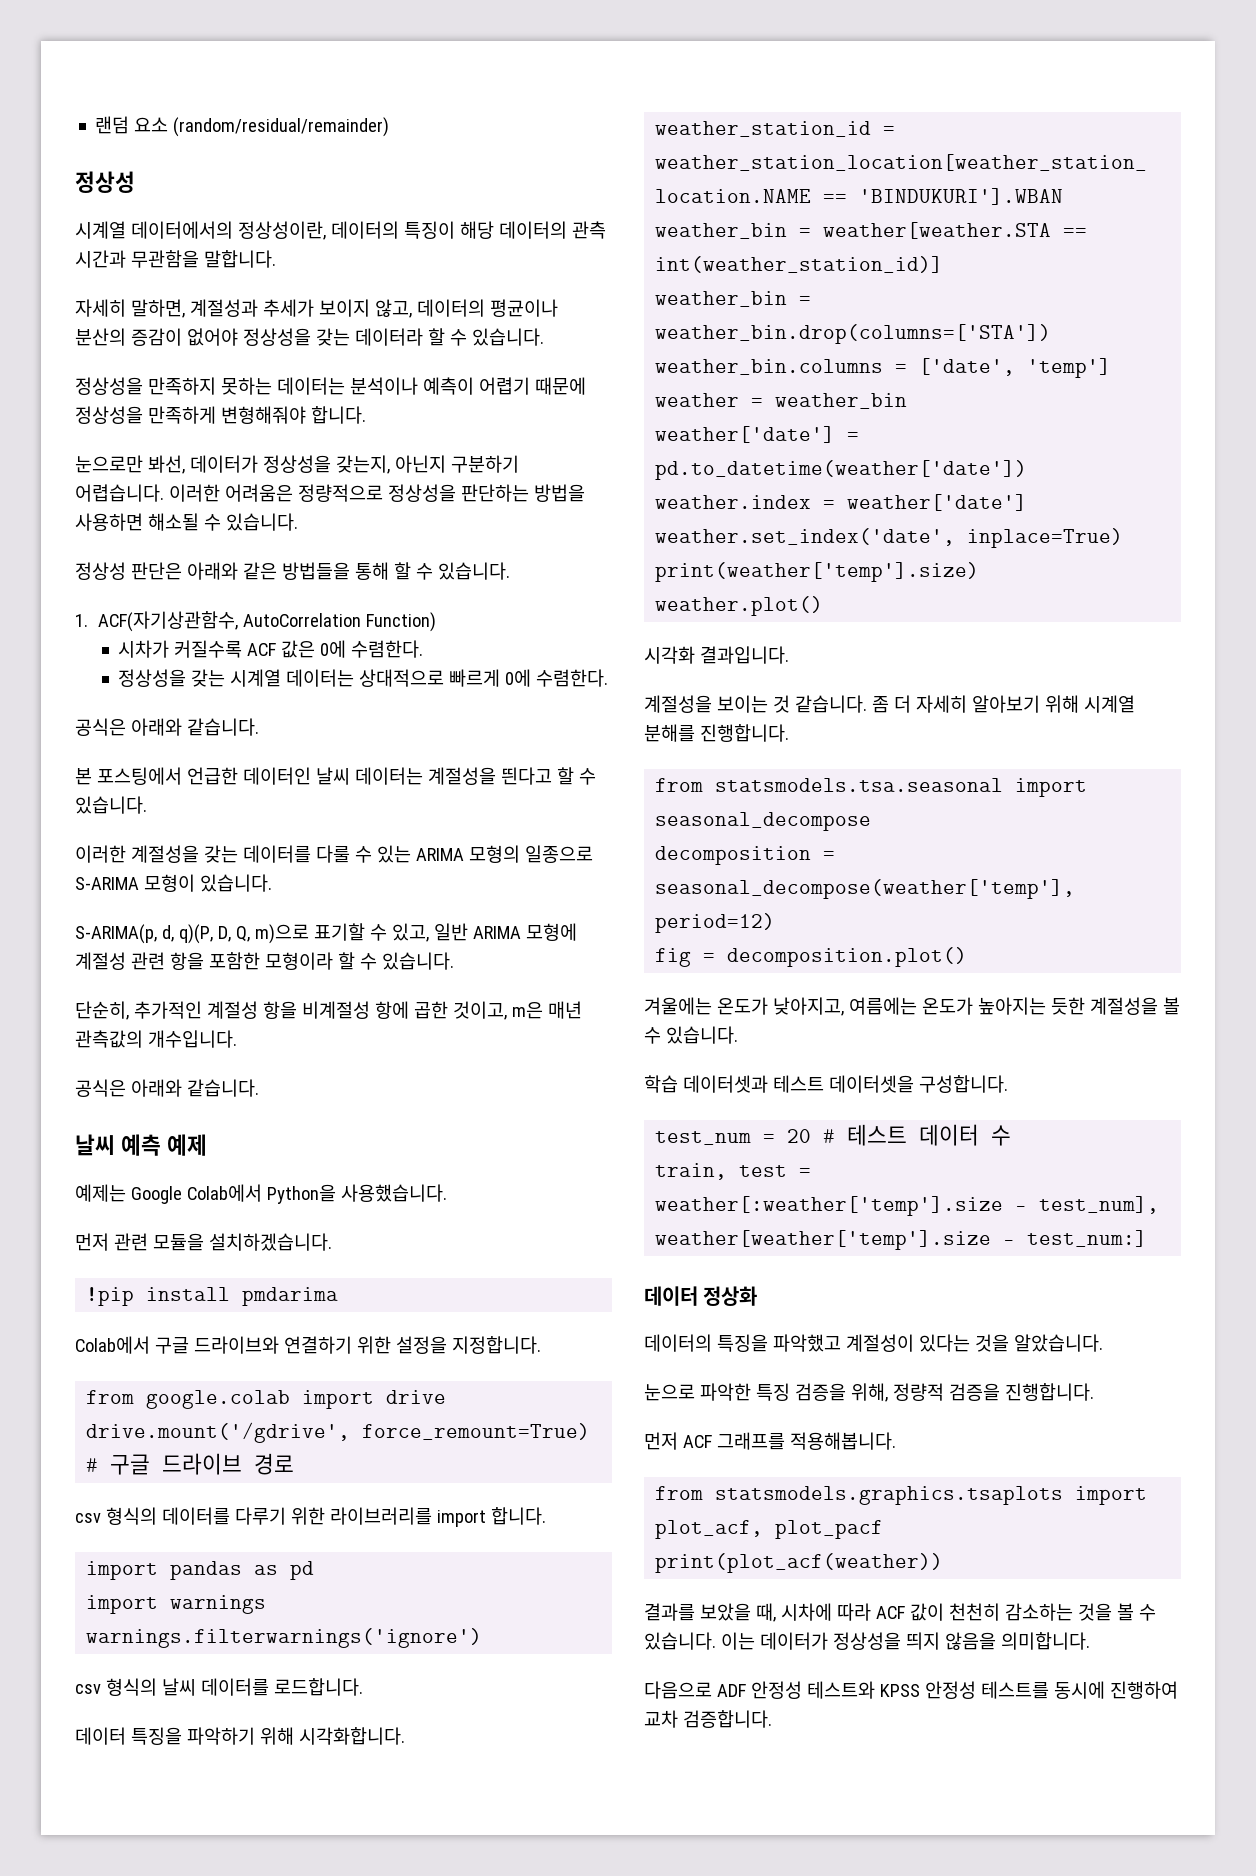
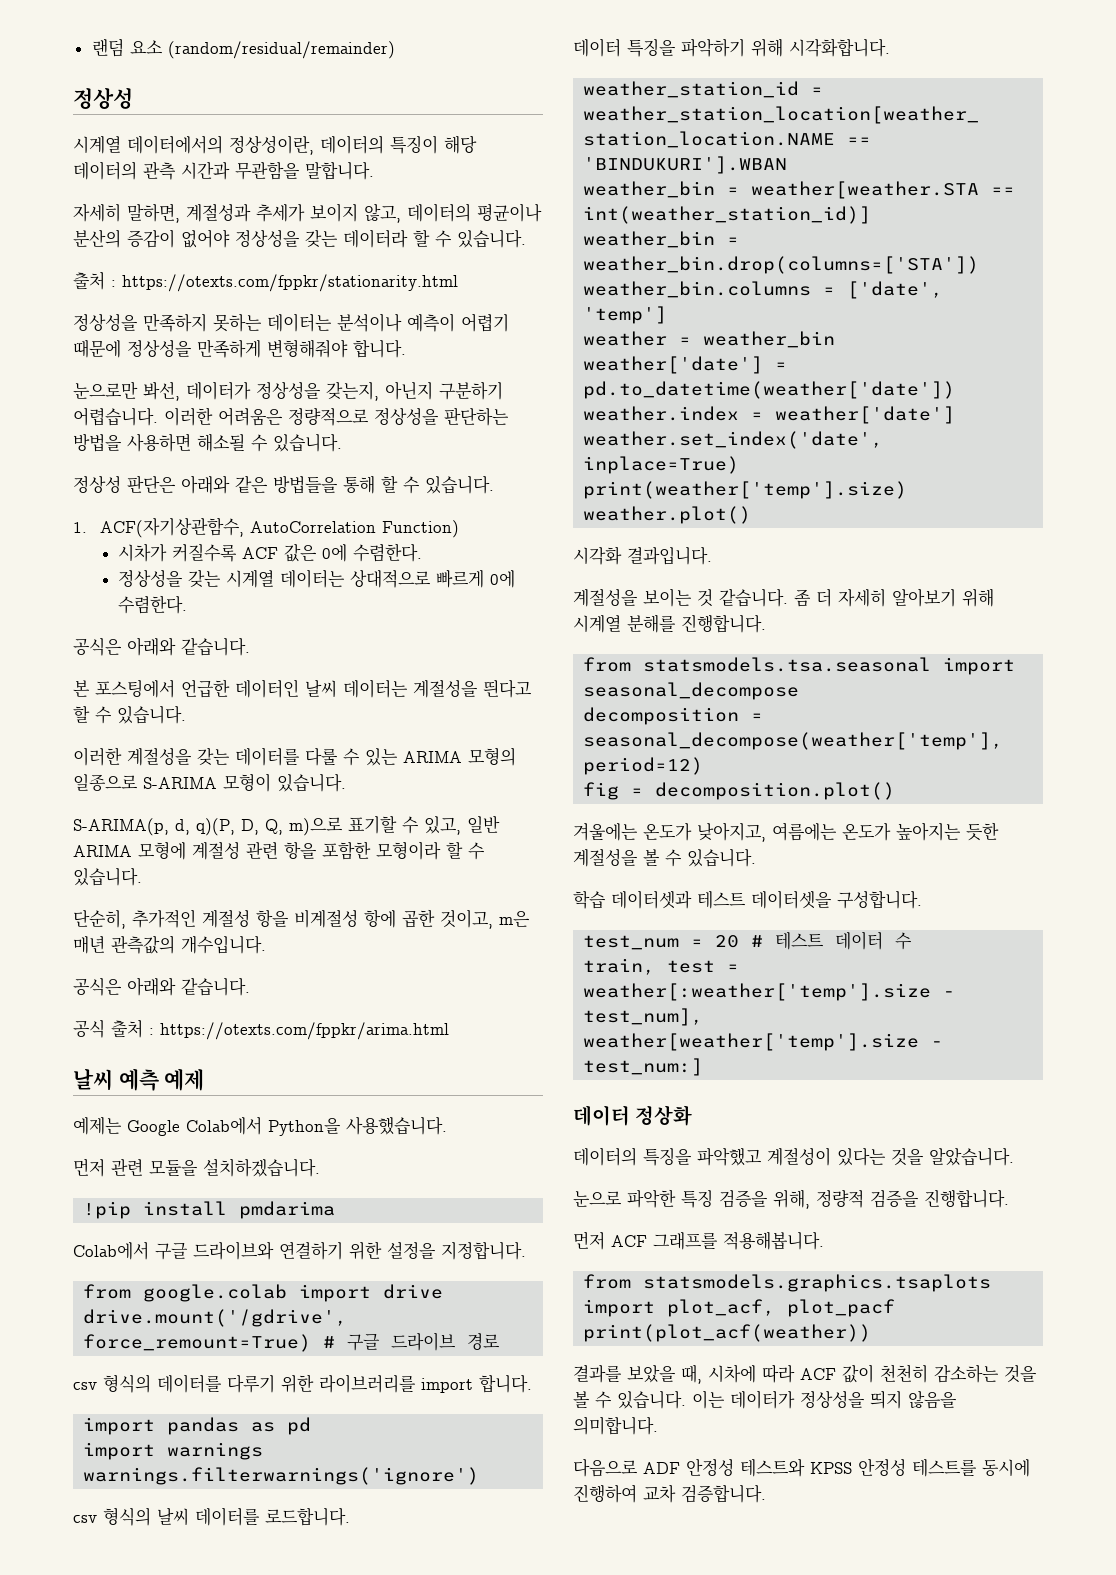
(544, 337) none -> [73,271,458,292] // 출처 : https://otexts.com/fppkr/stationarity.html
(259, 1088) none -> [73,1019,449,1040] // 공식 출처 : https://otexts.com/fppkr/arima.html

